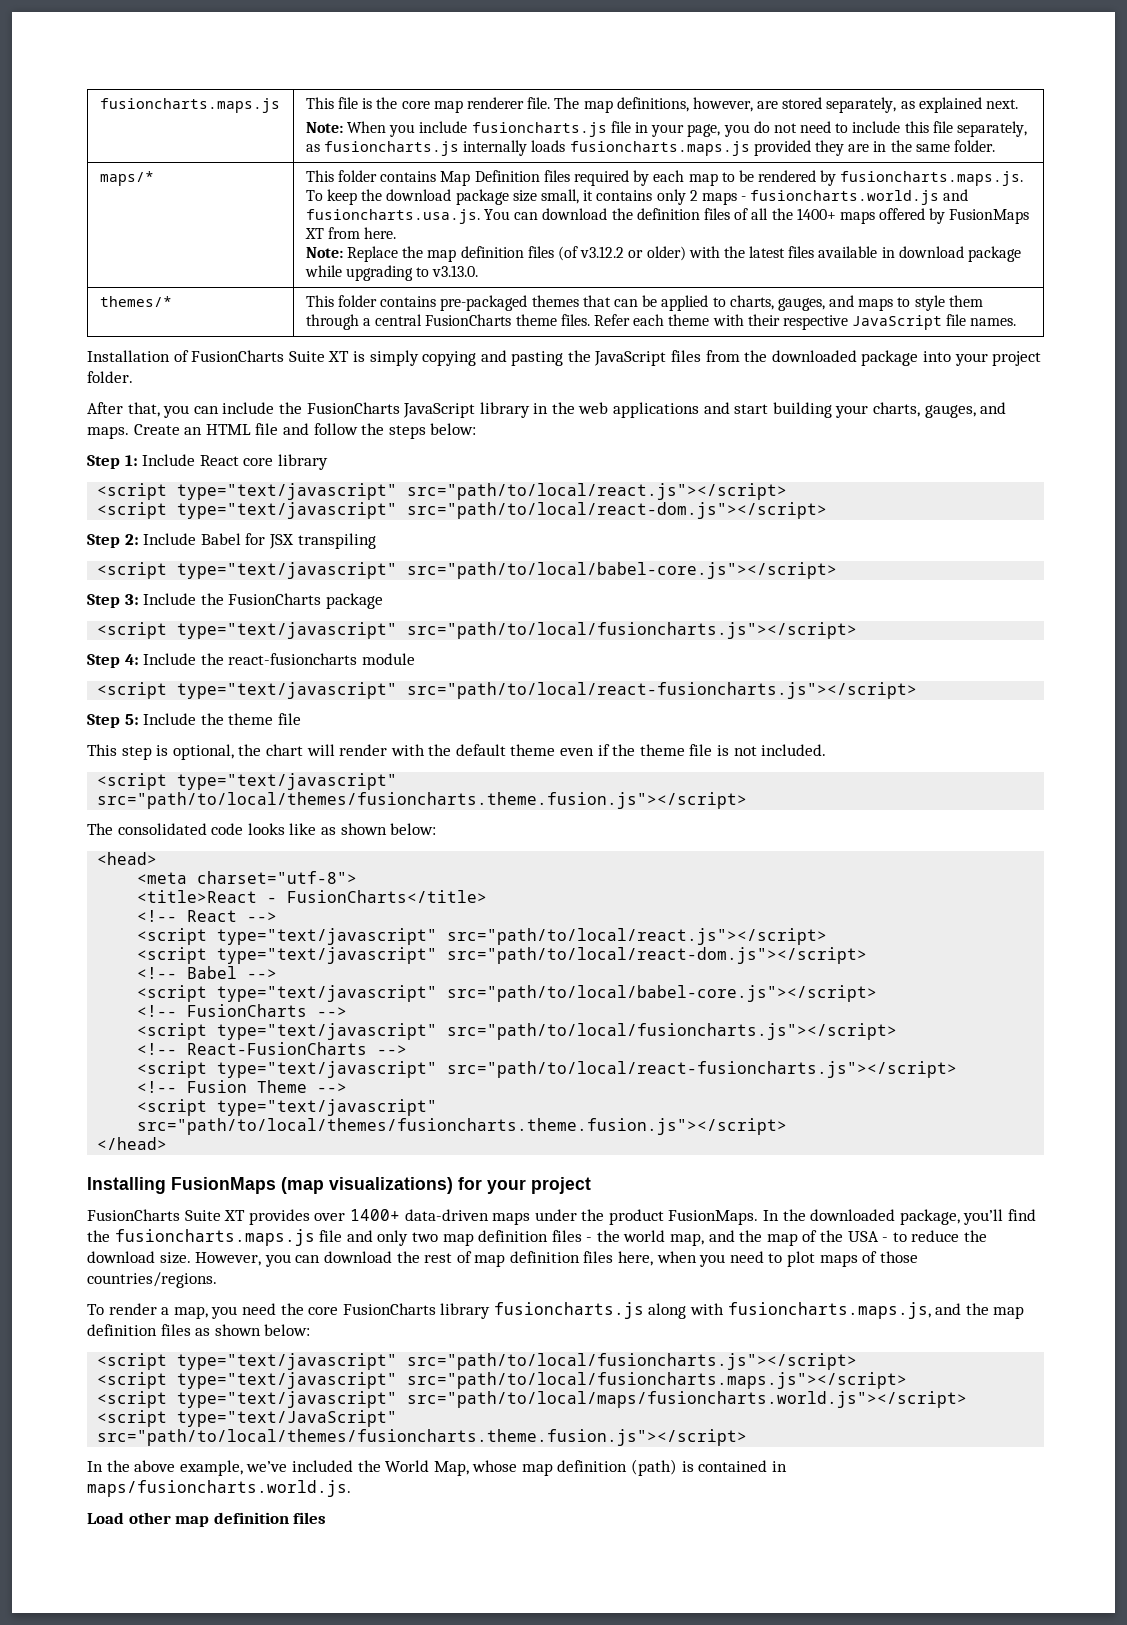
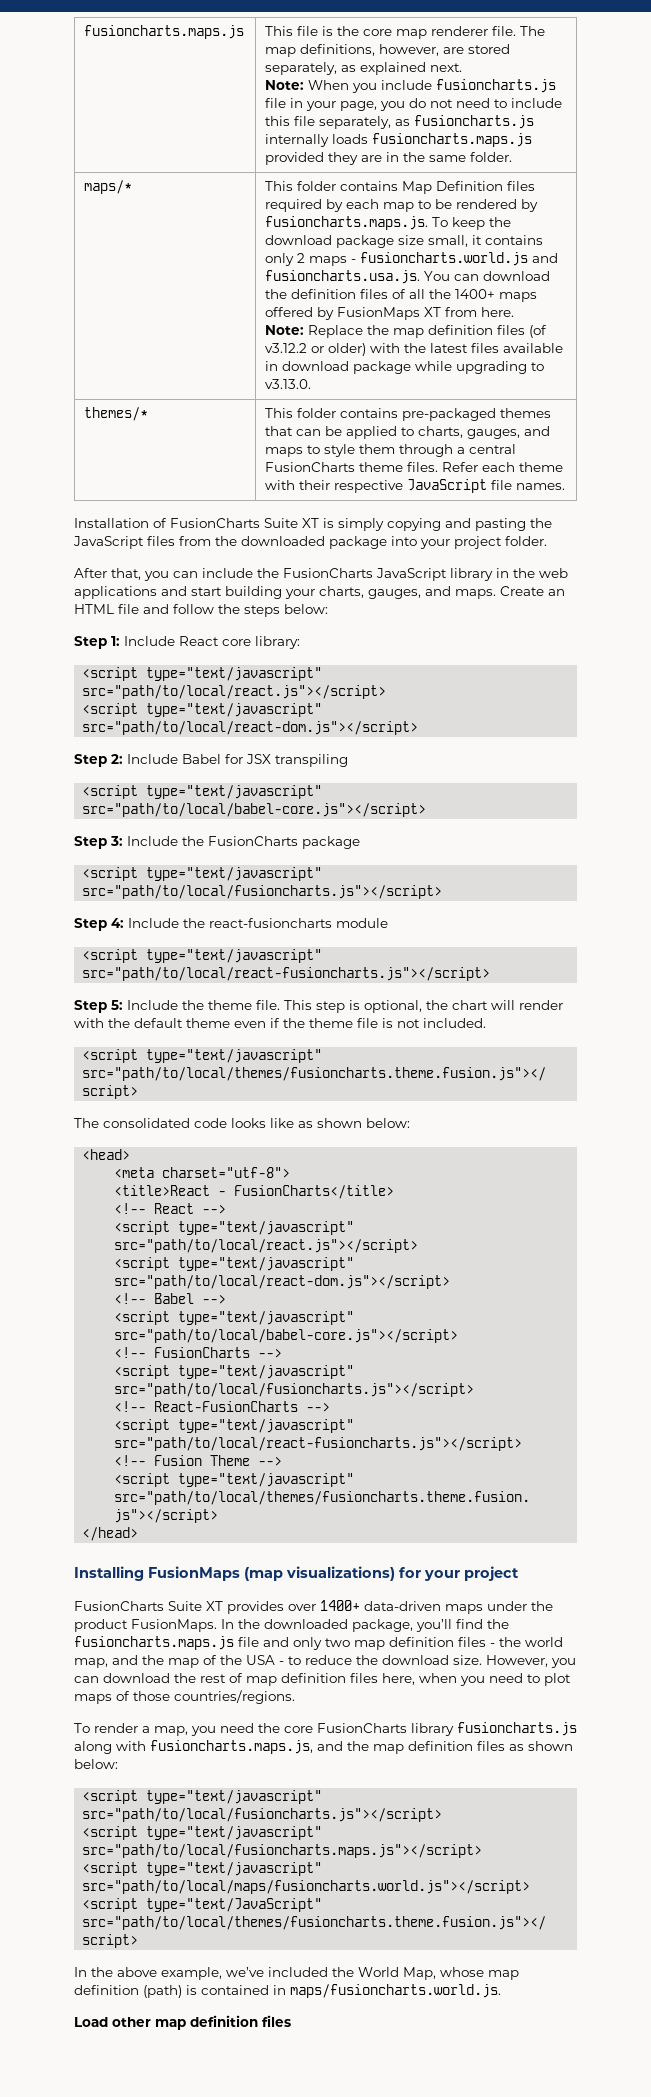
[277,454,328,470] library -> [255,636,300,649] library:
[277,713,301,725] file // -> [256,1000,280,1010] file.

